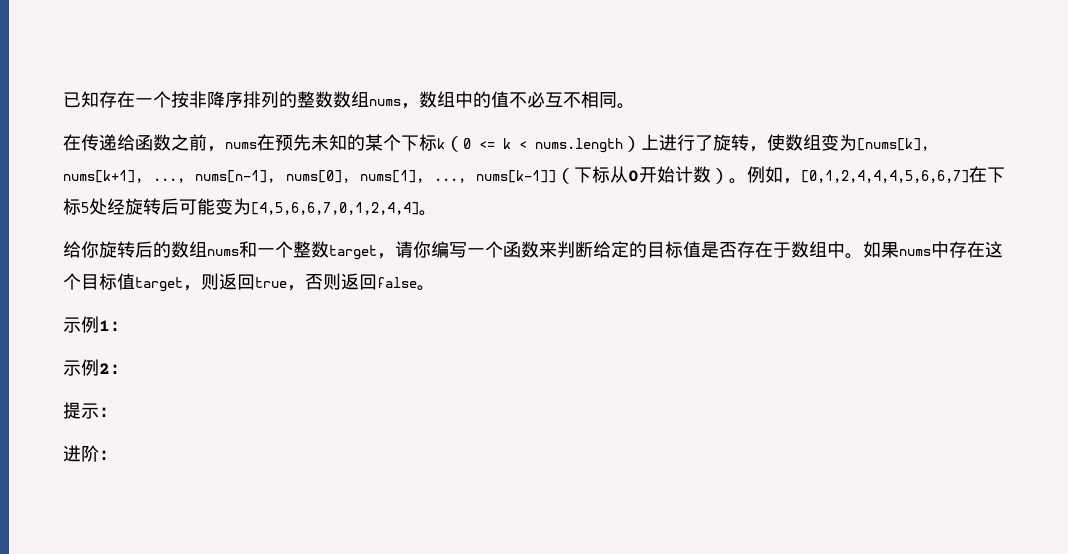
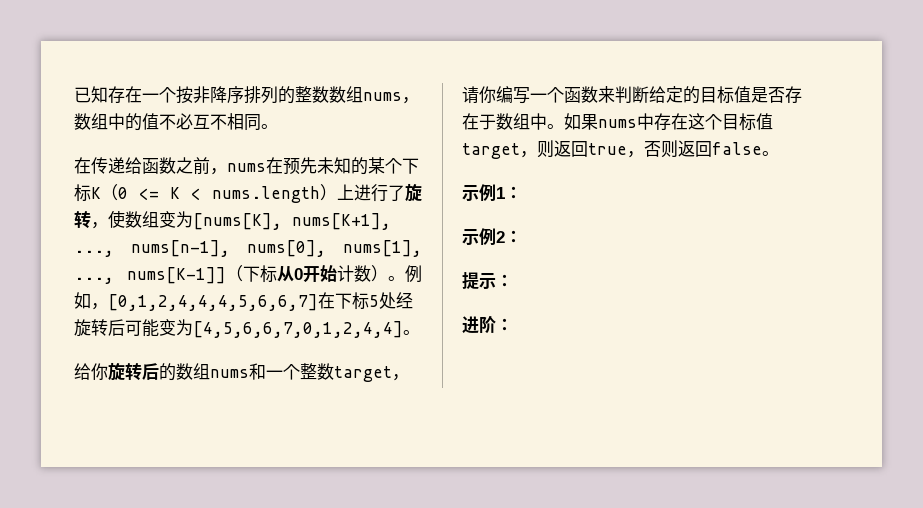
[437,138,445,149] k -> [91,187,101,199] K
[503,138,511,149] k -> [170,187,180,199] K
[857,138,929,151] [63,170,143,183] [nums[k], nums[k+1], -> [193,213,391,230] [nums[K], nums[K+1],
[476,170,556,183] nums[k-1]] -> [127,267,226,284] nums[K-1]]

